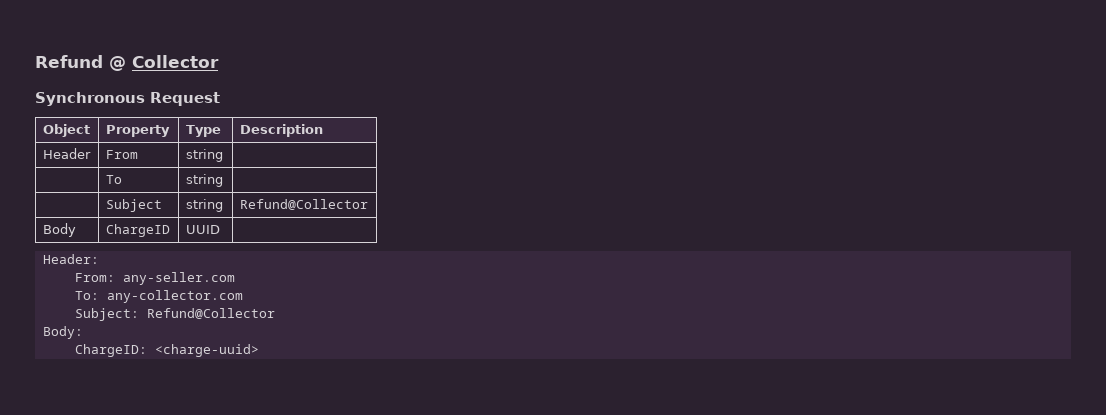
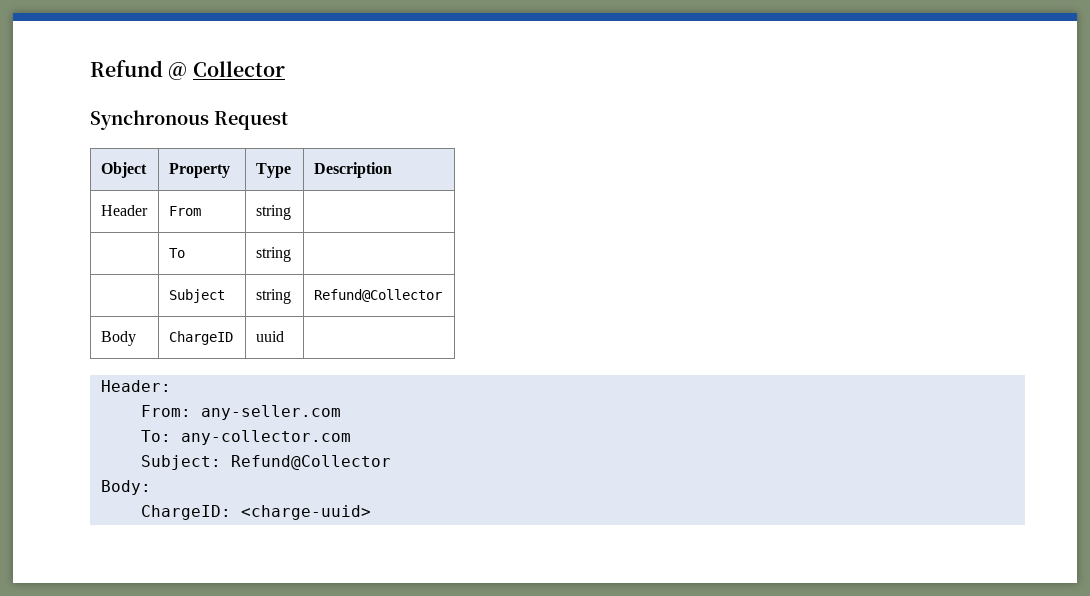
[185,225,220,234] UUID -> [255,331,284,342] uuid

